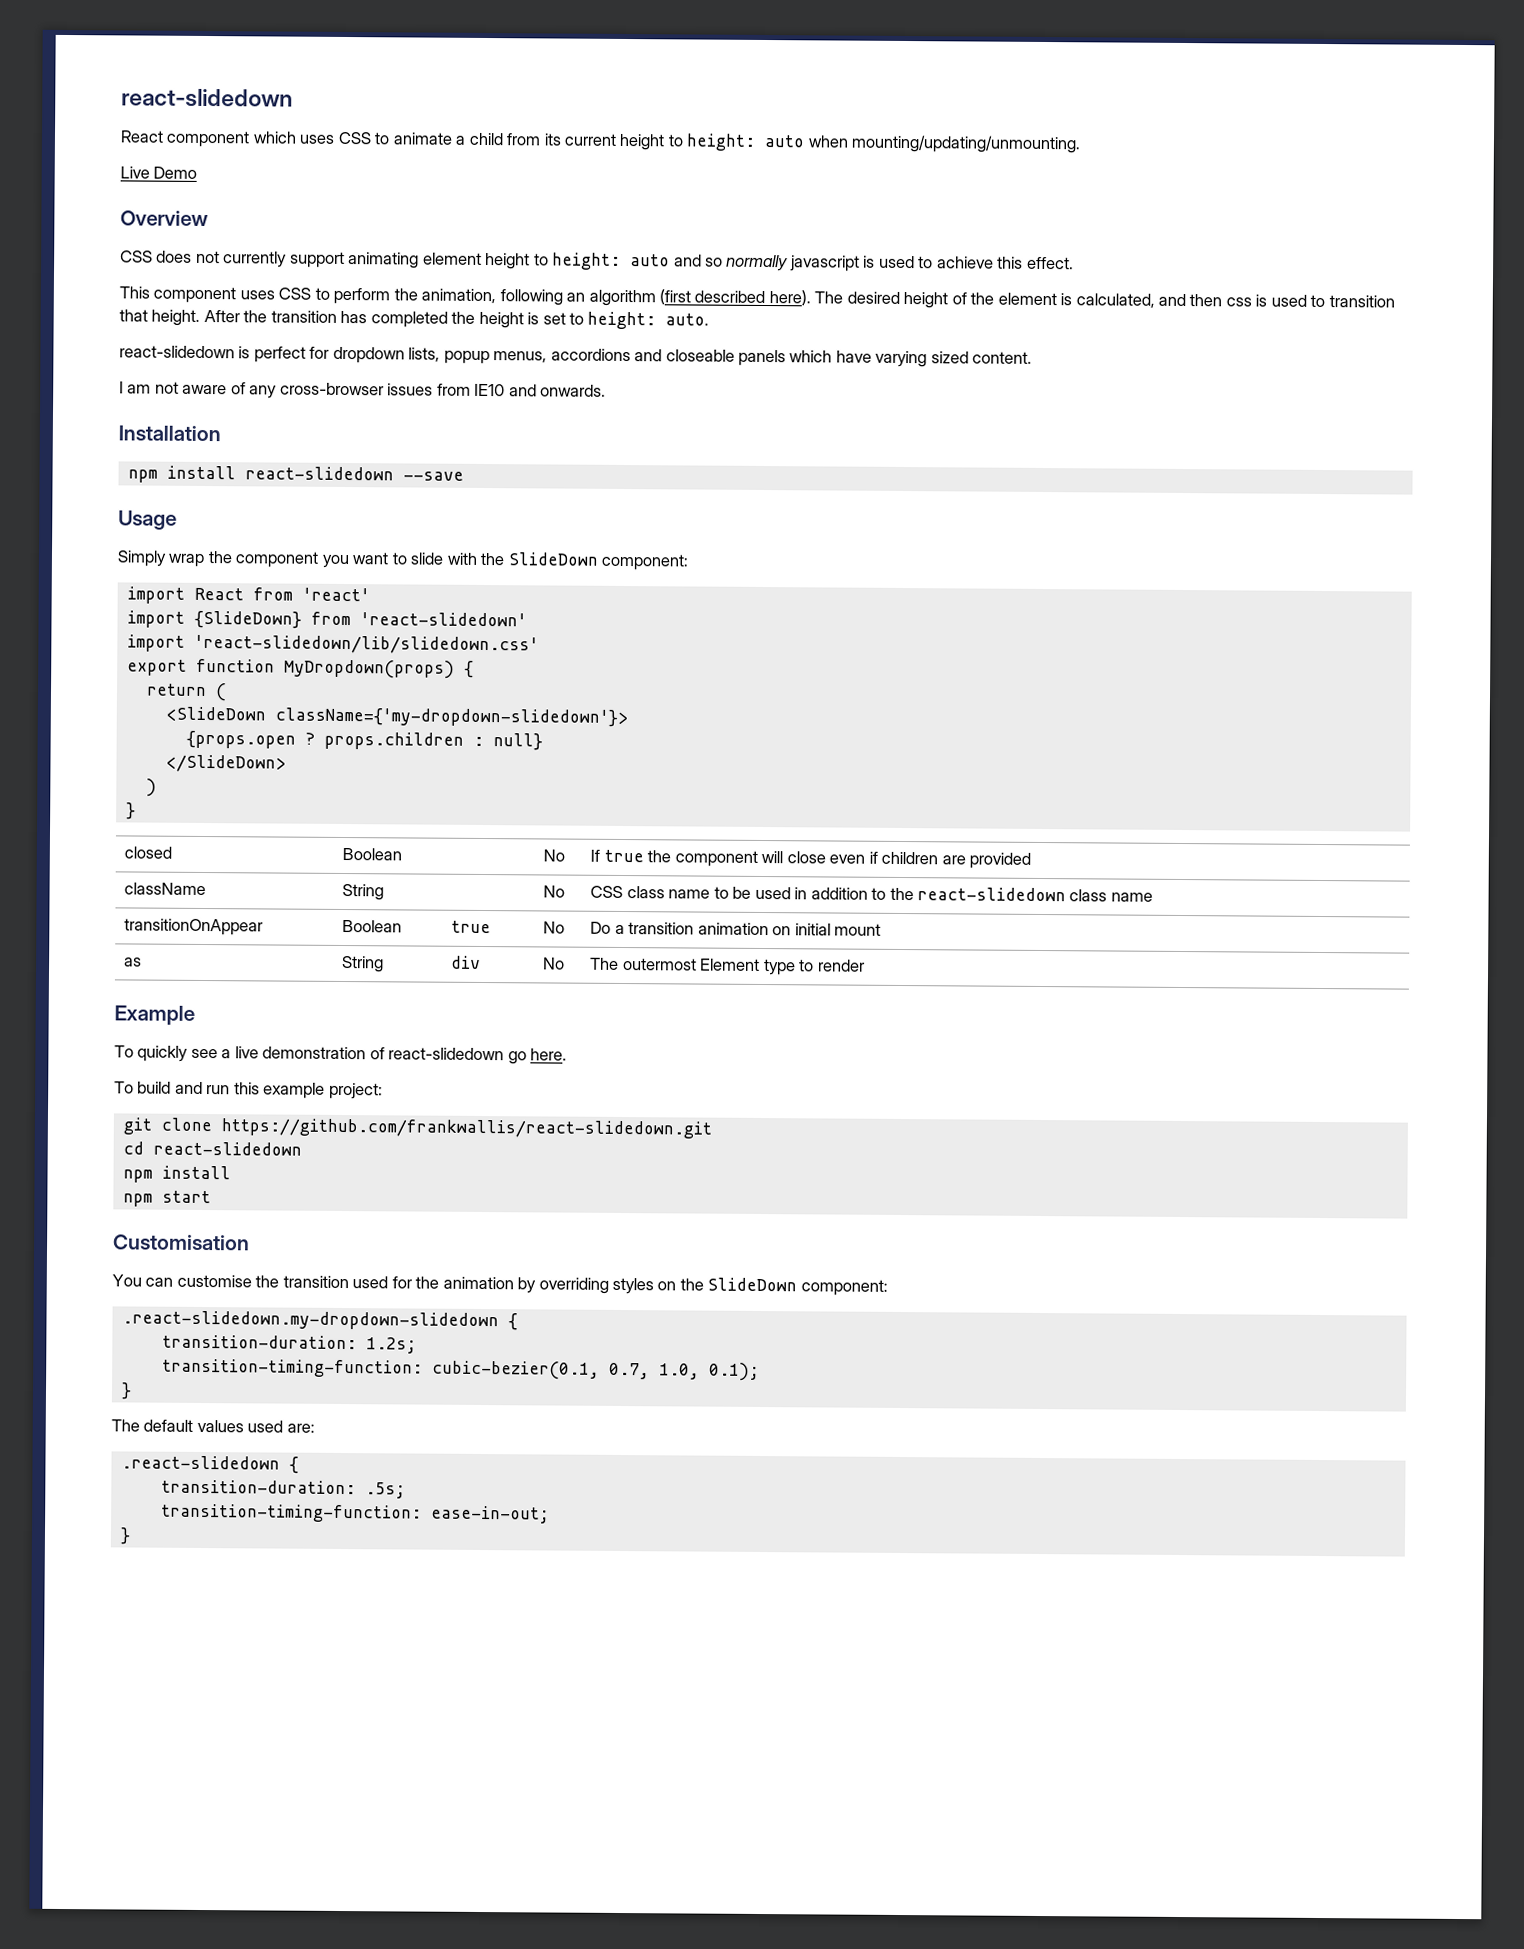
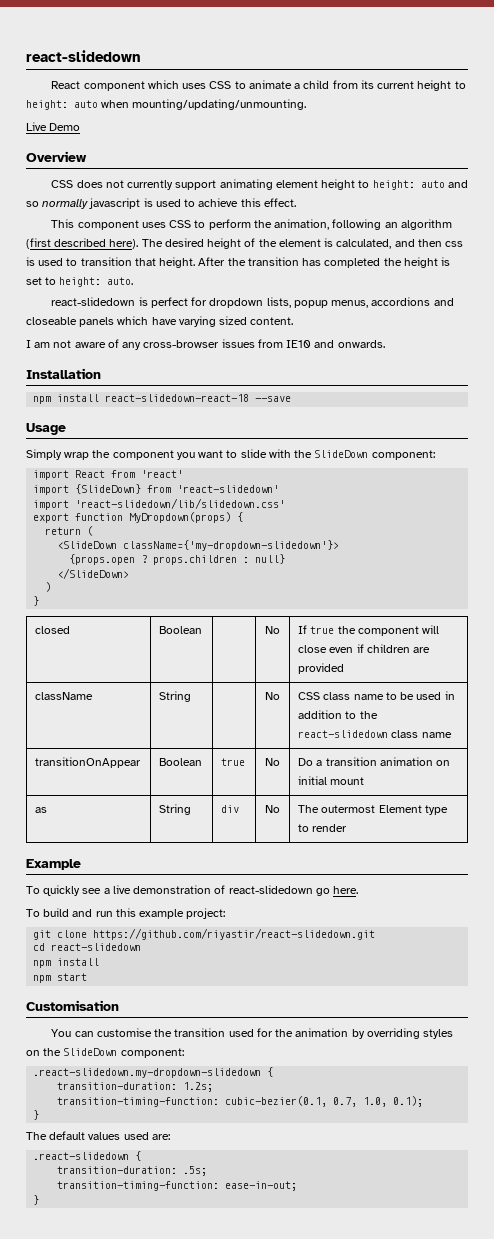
[244,466,394,481] react-slidedown -> [105,394,250,402] react-slidedown-react-18
[220,1118,712,1139] https://github.com/frankwallis/react-slidedown.git -> [93,928,376,940] https://github.com/riyastir/react-slidedown.git

